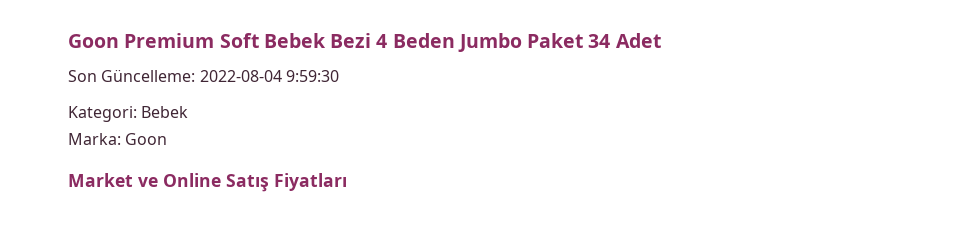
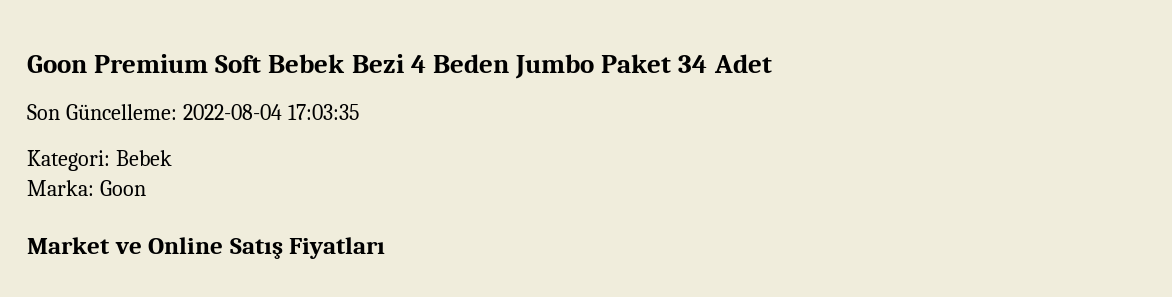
[285,70,339,82] 9:59:30 -> [287,104,359,120] 17:03:35

